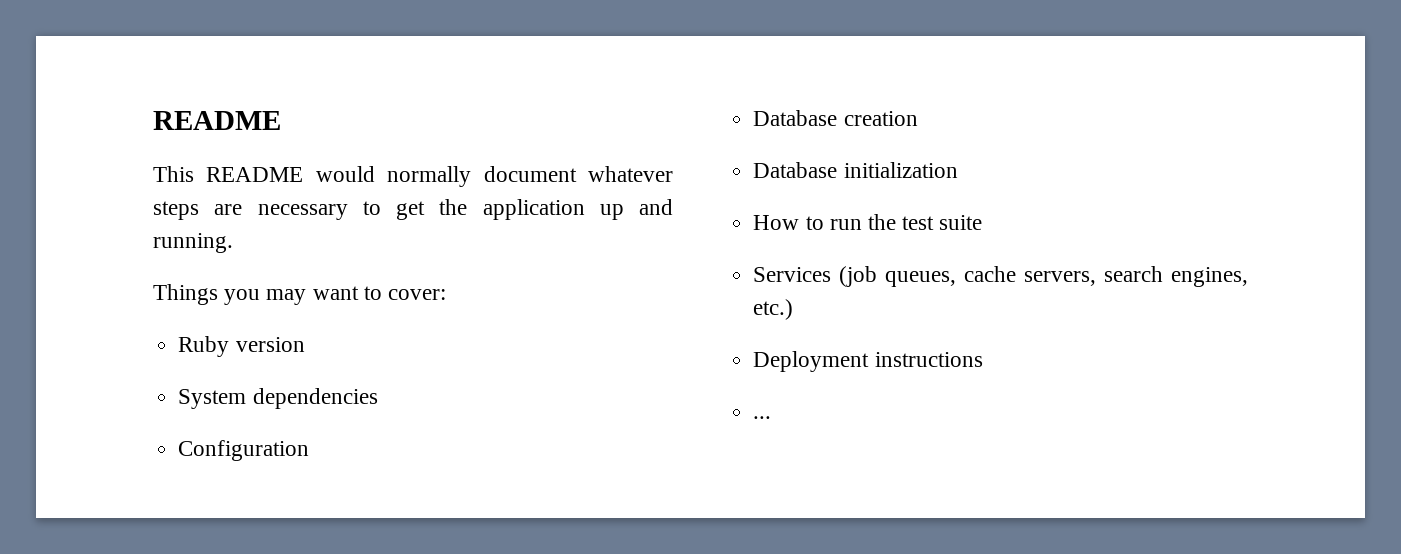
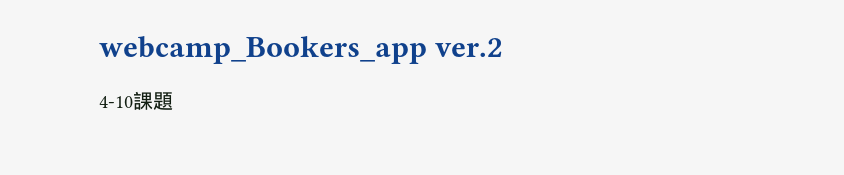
[153,111,281,130] [153,166,673,187] [153,199,673,220] [153,233,233,253] [153,284,447,305] [178,336,305,357] [178,388,378,409] [178,440,310,461] [753,110,918,126] [753,162,958,178] [753,214,983,230] [753,266,1248,287] [753,299,794,320] [753,351,983,372] [753,416,772,419] README // This README would normally document whatever steps are necessary to get the application up and running. // Things you may want to cover: // Ruby version // System dependencies // Configuration // Database creation // Database initialization // How to run the test suite // Services (job queues, cache servers, search engines, etc.) // Deployment instructions // ... -> [99,36,504,64] [99,91,173,110] webcamp_Bookers_app ver.2 // 4-10課題

